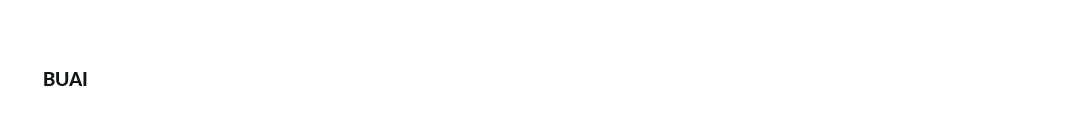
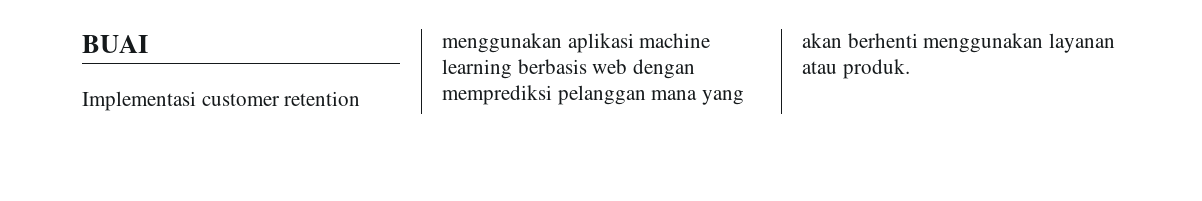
(88, 79) none -> [82,91,361,111] [442,33,711,53] [442,59,696,79] [442,85,745,105] [802,33,1116,53] [802,59,910,79] // Implementasi customer retention menggunakan aplikasi machine learning berbasis web dengan memprediksi pelanggan mana yang akan berhenti menggunakan layanan atau produk.

